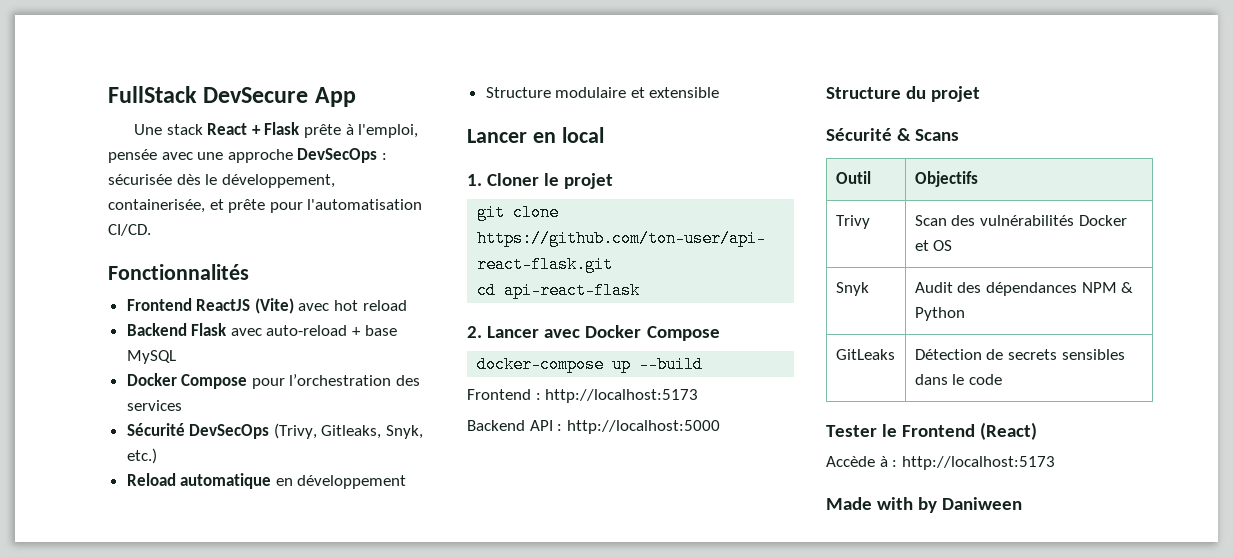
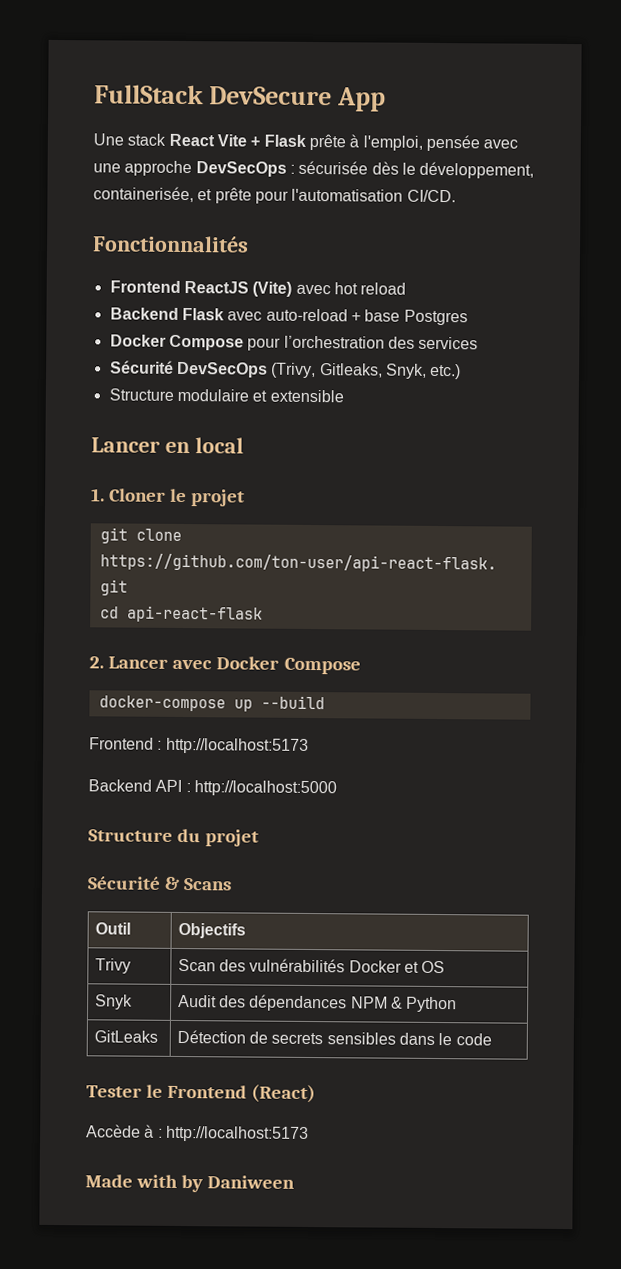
(248, 129) none -> [216,134,247,147] Vite
[126,350,176,364] MySQL -> [403,309,468,326] Postgres
[126,473,407,489] // Reload automatique en développement -> (462, 371) none

